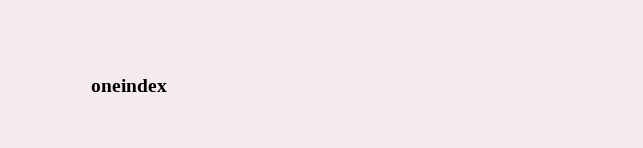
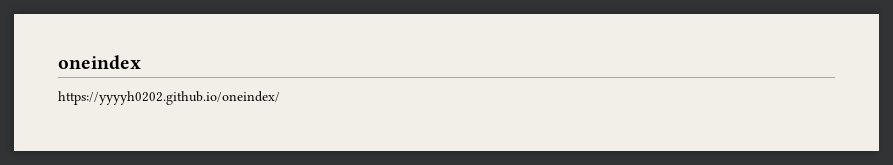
(167, 85) none -> [58,91,280,105] // https://yyyyh0202.github.io/oneindex/

